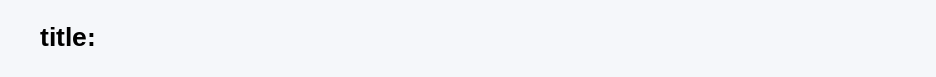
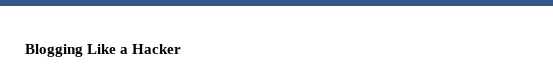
[40,27,96,46] title: -> [25,44,182,57] Blogging Like a Hacker

